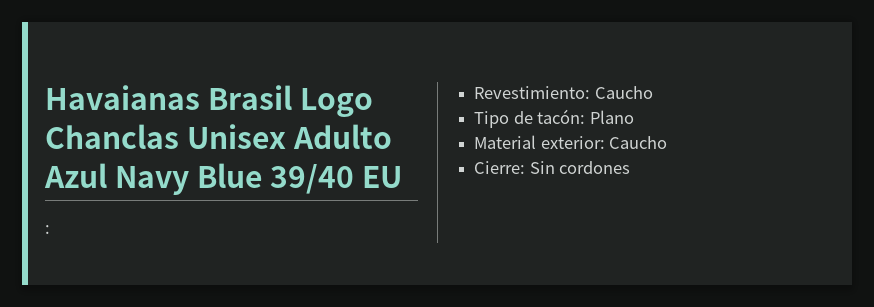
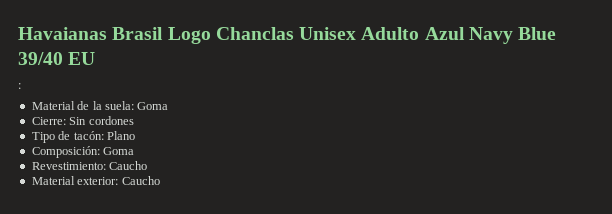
[474,86,653,99] Revestimiento: Caucho -> [31,101,169,110] [31,116,134,125] Material de la suela: Goma // Cierre: Sin cordones
(634, 117) none -> [31,146,135,158] [31,161,148,170] // Composición: Goma // Revestimiento: Caucho
[474,161,631,174] // Cierre: Sin cordones -> (160, 180) none

